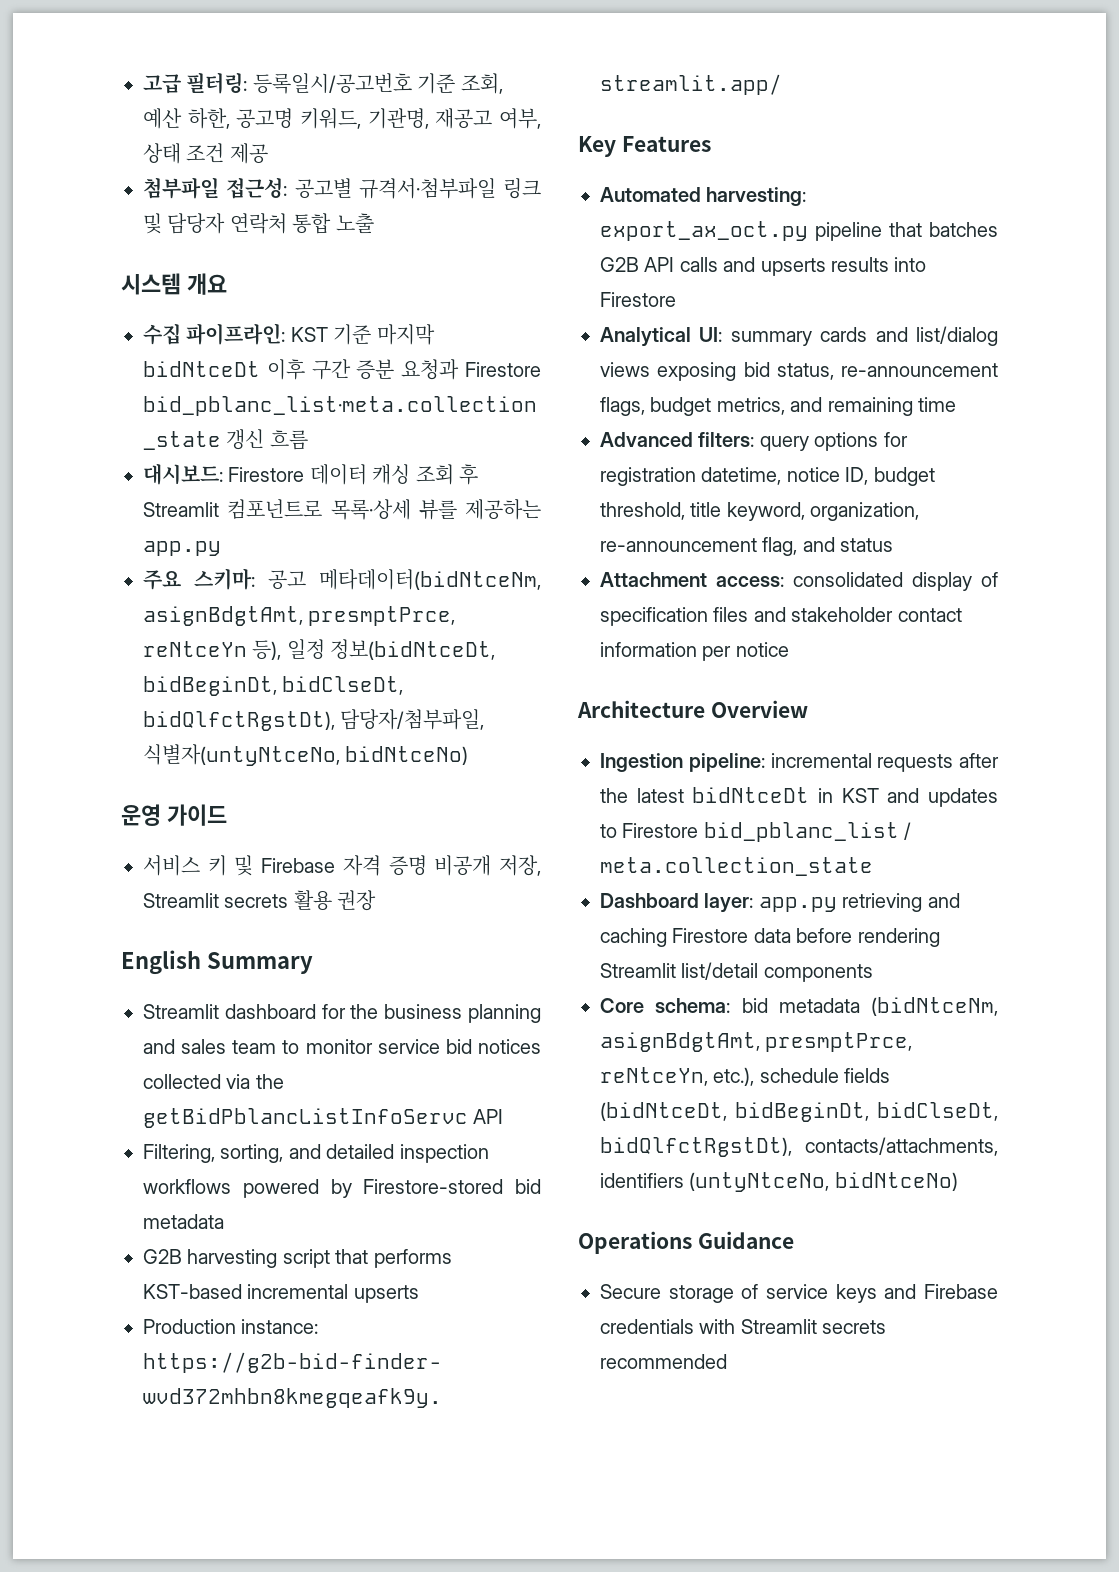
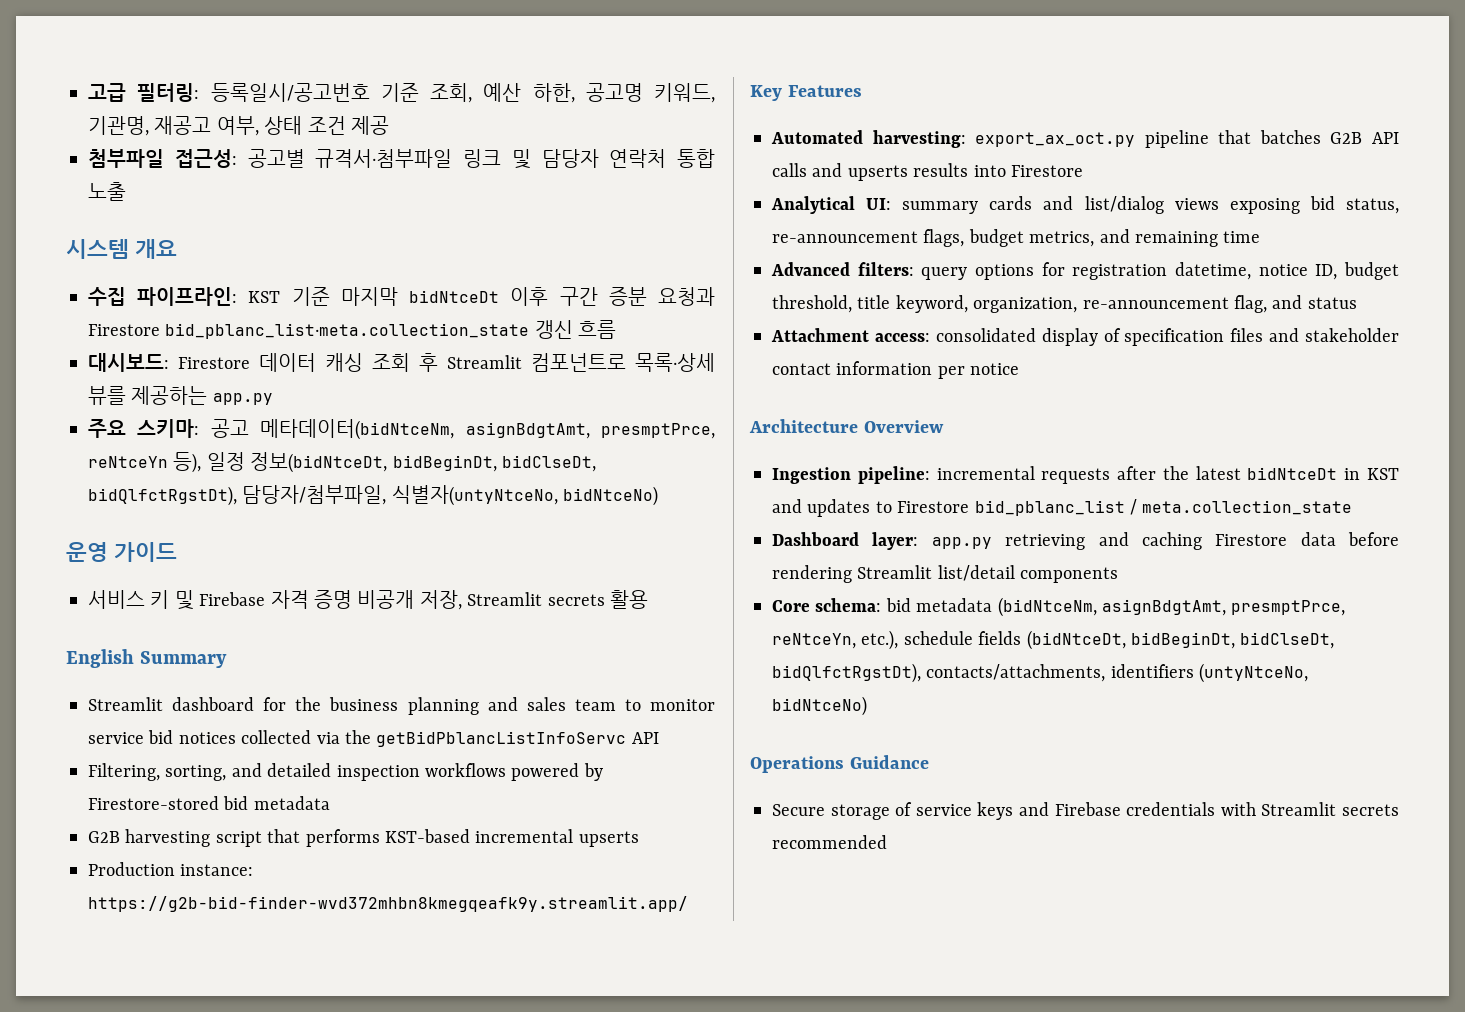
[337,890,377,911] 권장 -> (648, 599) none

